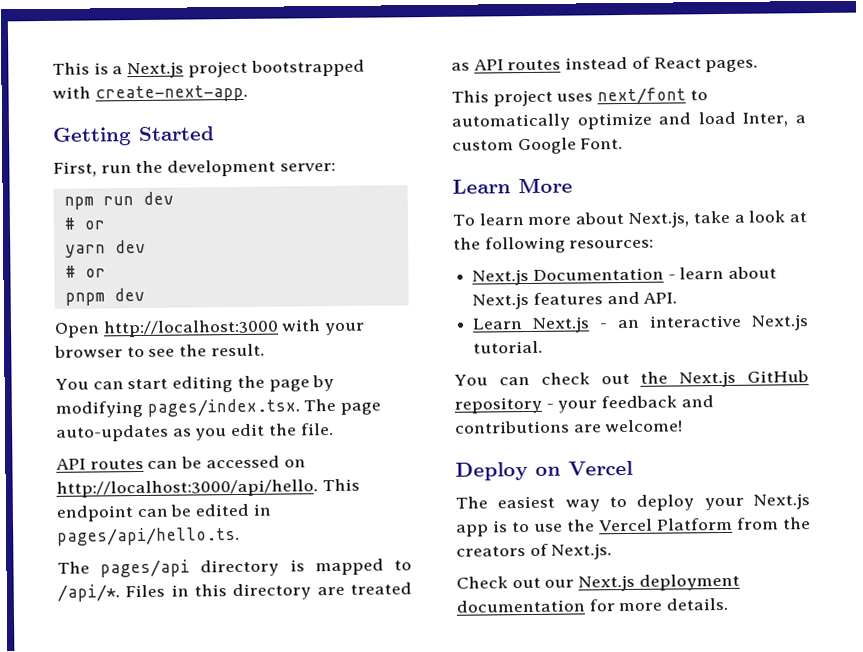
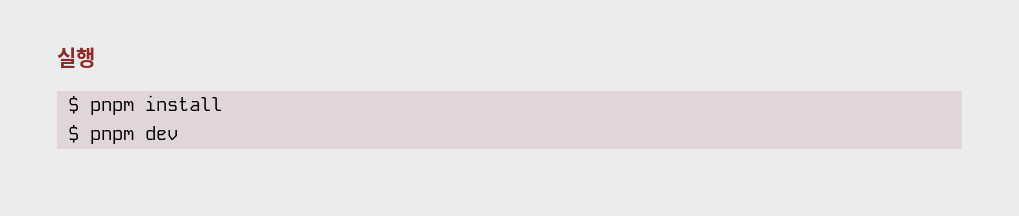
[52,59,365,79] [52,84,248,103] [52,126,215,146] [53,159,336,177] [63,191,174,210] [63,217,105,230] [64,239,146,258] [64,265,106,278] [64,287,145,306] [54,319,366,338] [54,343,265,358] [55,375,335,393] [55,398,382,418] [56,423,334,442] [56,455,306,470] [56,478,360,498] [56,503,271,522] [57,526,240,546] [57,558,412,578] [57,582,412,602] [451,56,759,73] [451,87,708,107] [451,111,806,131] [452,137,624,155] [452,177,573,194] [452,210,807,228] [453,236,655,254] [472,266,778,286] [472,291,678,310] [472,314,809,333] [473,340,544,354] [454,370,809,388] [454,395,714,414] [454,419,684,434] [455,460,633,481] [455,493,810,512] [456,517,811,537] [456,543,613,560] [456,573,740,592] [456,597,729,613] This is a Next.js project bootstrapped with create-next-app. // Getting Started // First, run the development server: // npm run dev // # or // yarn dev // # or // pnpm dev // Open http://localhost:3000 with your browser to see the result. // You can start editing the page by modifying pages/index.tsx. The page auto-updates as you edit the file. // API routes can be accessed on http://localhost:3000/api/hello. This endpoint can be edited in pages/api/hello.ts. // The pages/api directory is mapped to /api/*. Files in this directory are treated as API routes instead of React pages. // This project uses next/font to automatically optimize and load Inter, a custom Google Font. // Learn More // To learn more about Next.js, take a look at the following resources: // Next.js Documentation - learn about Next.js features and API. // Learn Next.js - an interactive Next.js tutorial. // You can check out the Next.js GitHub repository - your feedback and contributions are welcome! // Deploy on Vercel // The easiest way to deploy your Next.js app is to use the Vercel Platform from the creators of Next.js. // Check out our Next.js deployment documentation for more details. -> [57,47,95,68] [67,95,222,115] [67,125,178,144] 실행 // $ pnpm install // $ pnpm dev

